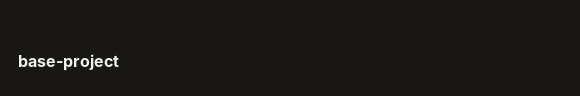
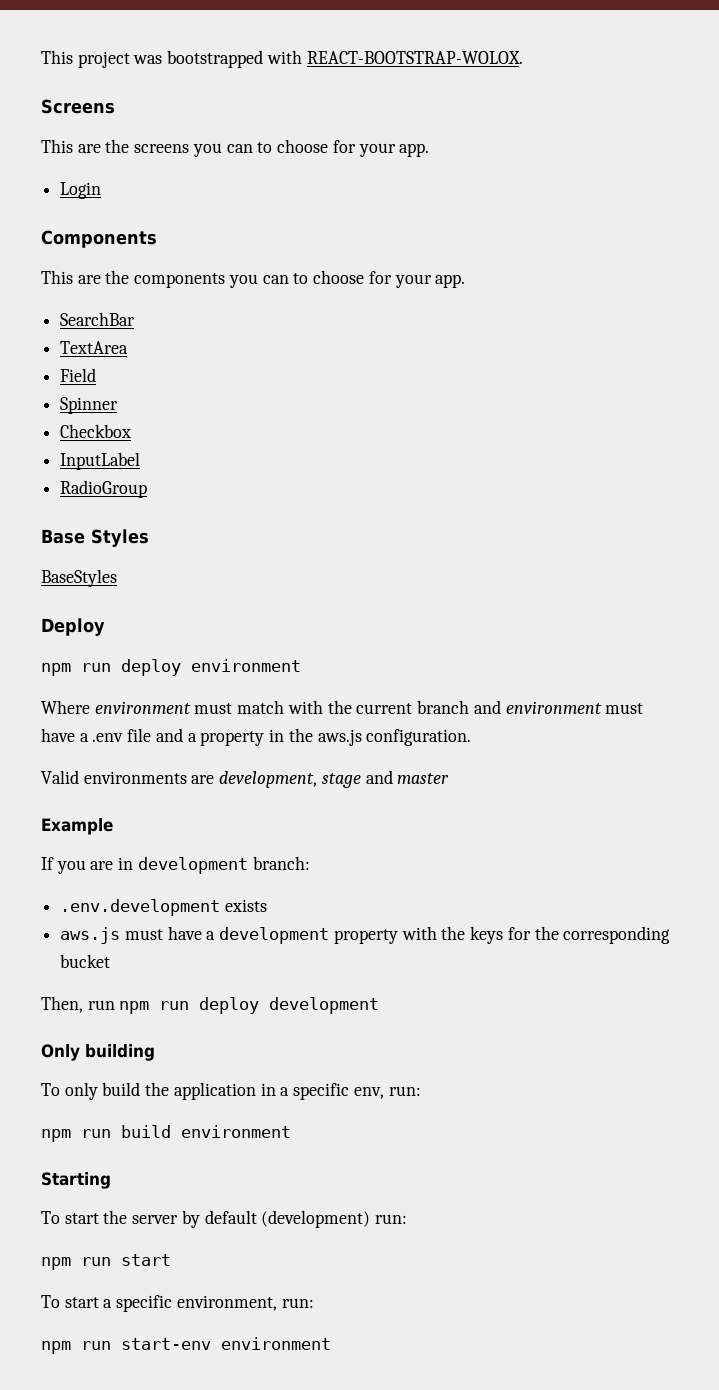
[18,54,119,71] base-project -> [41,50,523,68] [41,99,115,114] [41,139,430,157] [60,182,102,199] [41,230,157,248] [41,270,466,288] [60,312,136,326] [60,341,129,354] [60,368,97,382] [60,397,119,414] [60,424,132,438] [60,452,141,470] [60,480,148,498] [41,529,149,547] [41,569,117,587] [41,618,105,636] [41,659,301,676] [41,700,644,714] [41,728,472,746] [41,770,450,788] [41,818,113,835] [41,856,310,874] [60,899,267,916] [60,926,671,944] [60,954,111,968] [41,996,380,1014] [41,1044,155,1061] [41,1082,421,1100] [41,1125,291,1142] [41,1172,111,1189] [41,1210,408,1228] [41,1254,171,1270] [41,1295,314,1312] [41,1337,331,1354] This project was bootstrapped with REACT-BOOTSTRAP-WOLOX. // Screens // This are the screens you can to choose for your app. // Login // Components // This are the components you can to choose for your app. // SearchBar // TextArea // Field // Spinner // Checkbox // InputLabel // RadioGroup // Base Styles // BaseStyles // Deploy // npm run deploy environment // Where environment must match with the current branch and environment must have a .env file and a property in the aws.js configuration. // Valid environments are development, stage and master // Example // If you are in development branch: // .env.development exists // aws.js must have a development property with the keys for the corresponding bucket // Then, run npm run deploy development // Only building // To only build the application in a specific env, run: // npm run build environment // Starting // To start the server by default (development) run: // npm run start // To start a specific environment, run: // npm run start-env environment

